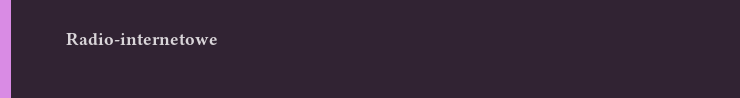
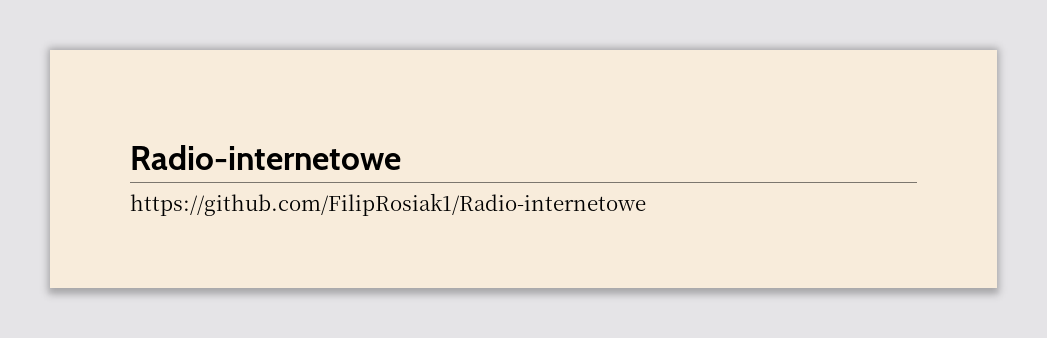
(218, 39) none -> [130,193,646,216] // https://github.com/FilipRosiak1/Radio-internetowe

